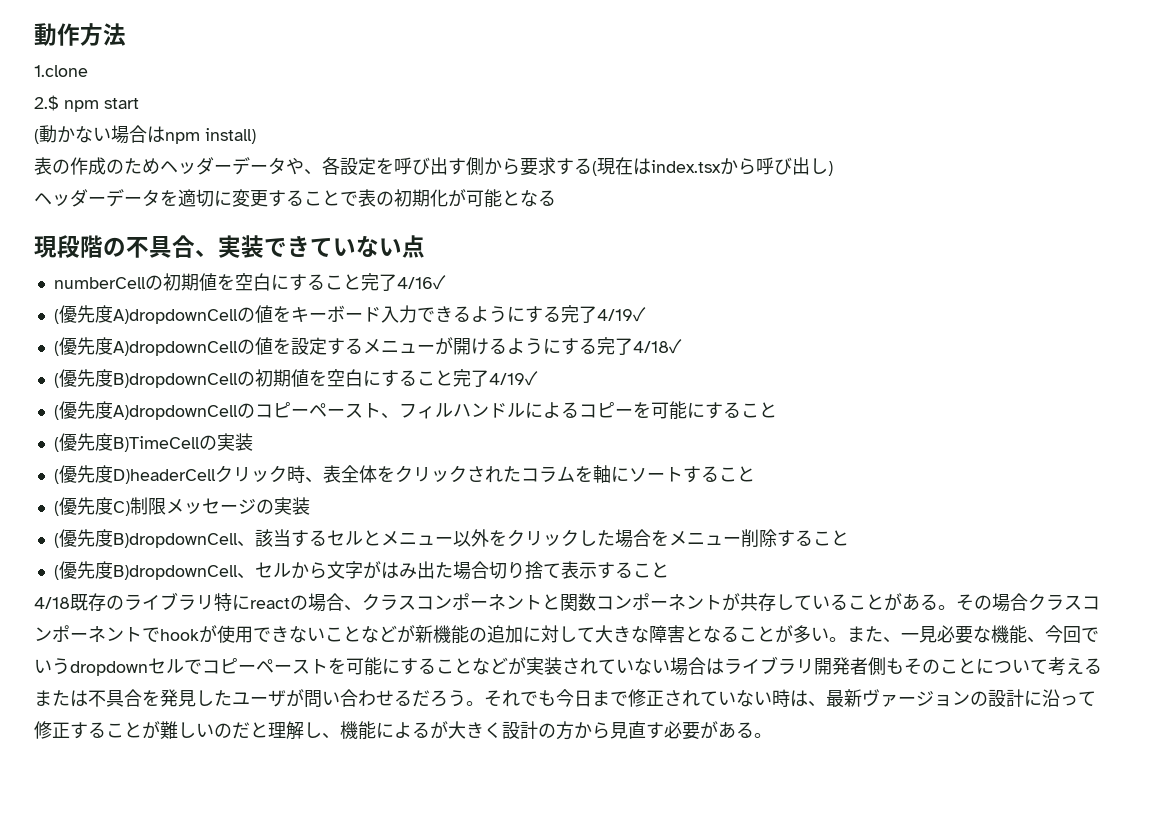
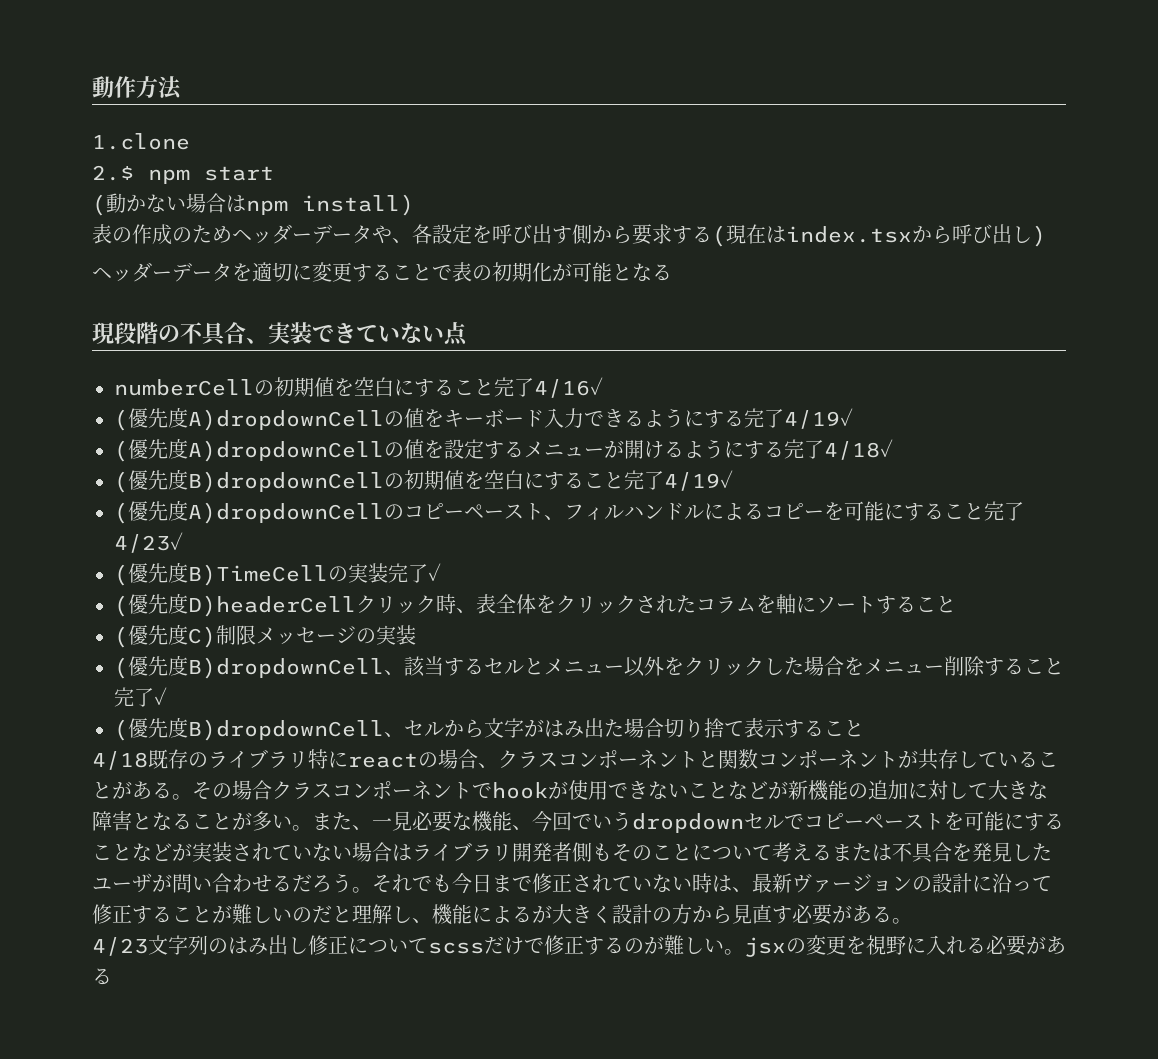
(777, 410) none -> [984,501,1024,521] [114,532,183,553] 完了4/23✓
(253, 442) none -> [388,563,441,583] 完了✓
(849, 538) none -> [114,687,167,707] 完了✓
(772, 735) none -> [92,935,1066,957] [92,968,112,985] // 4/23文字列のはみ出し修正についてscssだけで修正するのが難しい。jsxの変更を視野に入れる必要がある

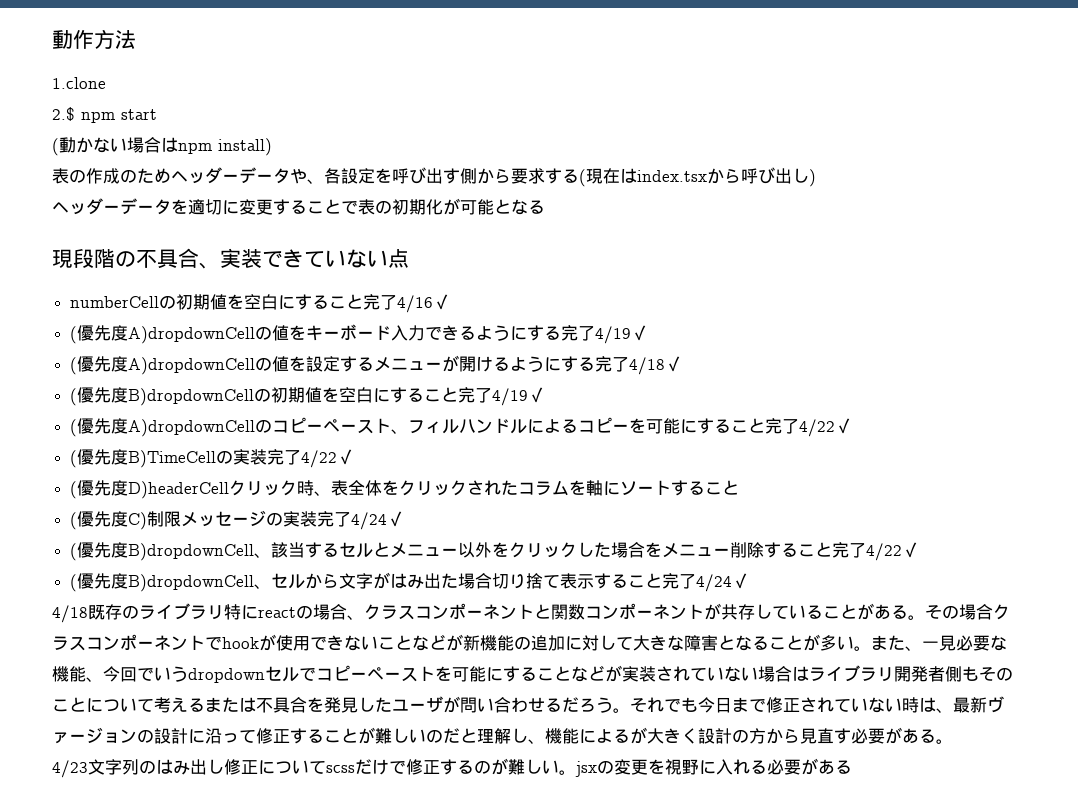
[114,532,183,553] 4/23✓ -> [799,418,853,437] 4/22✓
[428,563,441,581] ✓ -> [301,449,355,468] 4/22✓
(416, 635) none -> [317,511,405,530] 完了4/24✓
[154,687,167,705] ✓ -> [866,542,920,561] 4/22✓
(864, 728) none -> [662,573,750,592] 完了4/24✓

